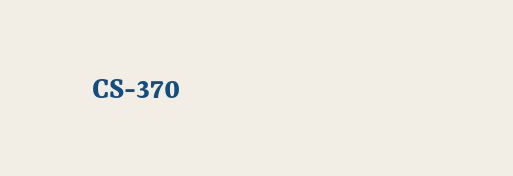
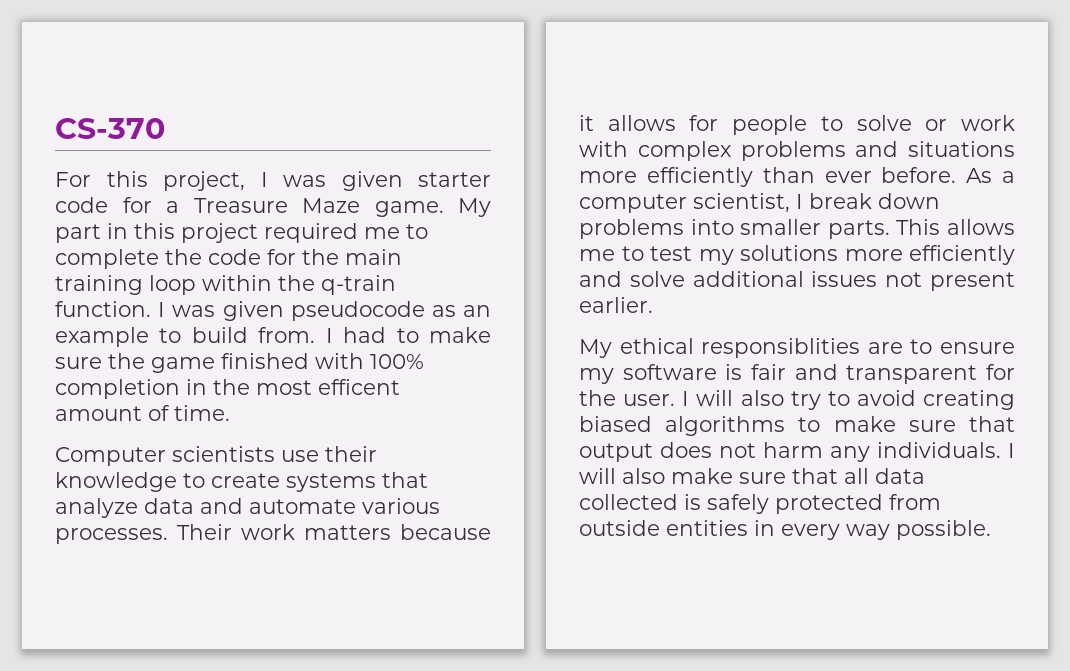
(180, 88) none -> [55,171,491,191] [55,197,491,217] [55,223,428,243] [55,249,402,269] [55,275,396,295] [55,301,491,321] [55,327,492,347] [55,353,424,373] [55,379,400,399] [55,405,230,421] [55,446,377,466] [55,472,428,492] [55,498,440,518] [55,524,491,544] [579,115,1015,135] [579,141,1015,161] [579,167,1015,187] [579,193,940,213] [579,219,1015,239] [579,245,1015,265] [579,271,1015,291] [579,297,653,313] [579,338,1015,358] [579,364,1015,384] [579,390,1015,410] [579,416,1015,436] [579,442,1015,462] [579,468,925,484] [579,494,941,514] [579,520,991,540] // For this project, I was given starter code for a Treasure Maze game. My part in this project required me to complete the code for the main training loop within the q-train function. I was given pseudocode as an example to build from. I had to make sure the game finished with 100% completion in the most efficent amount of time. // Computer scientists use their knowledge to create systems that analyze data and automate various processes. Their work matters because it allows for people to solve or work with complex problems and situations more efficiently than ever before. As a computer scientist, I break down problems into smaller parts. This allows me to test my solutions more efficiently and solve additional issues not present earlier. // My ethical responsiblities are to ensure my software is fair and transparent for the user. I will also try to avoid creating biased algorithms to make sure that output does not harm any individuals. I will also make sure that all data collected is safely protected from outside entities in every way possible.

